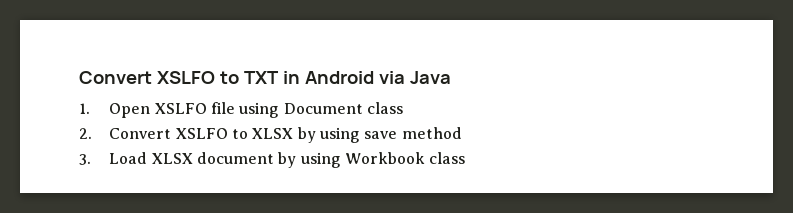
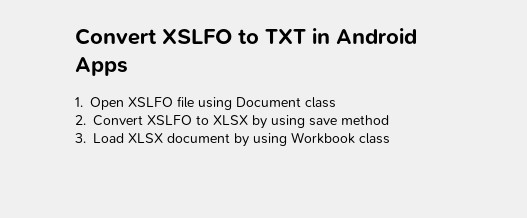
[378,71,451,84] via Java -> [75,57,128,76] Apps

